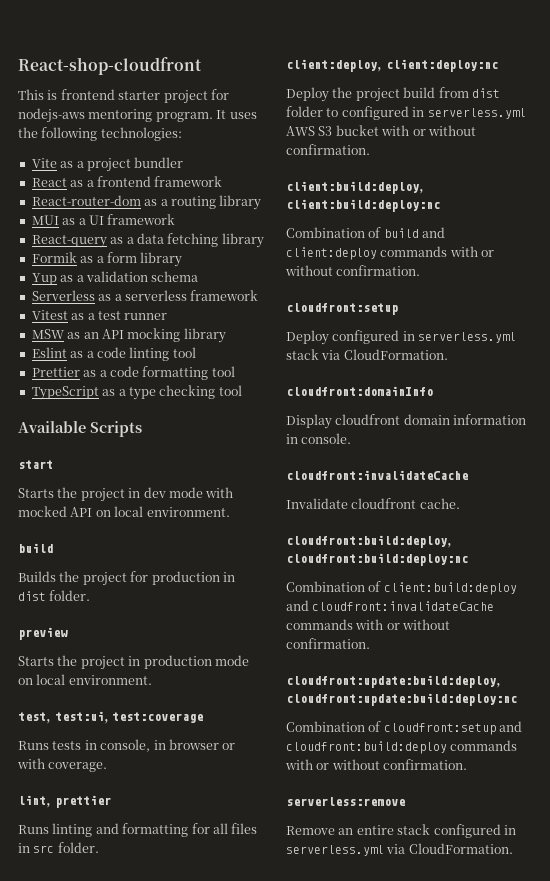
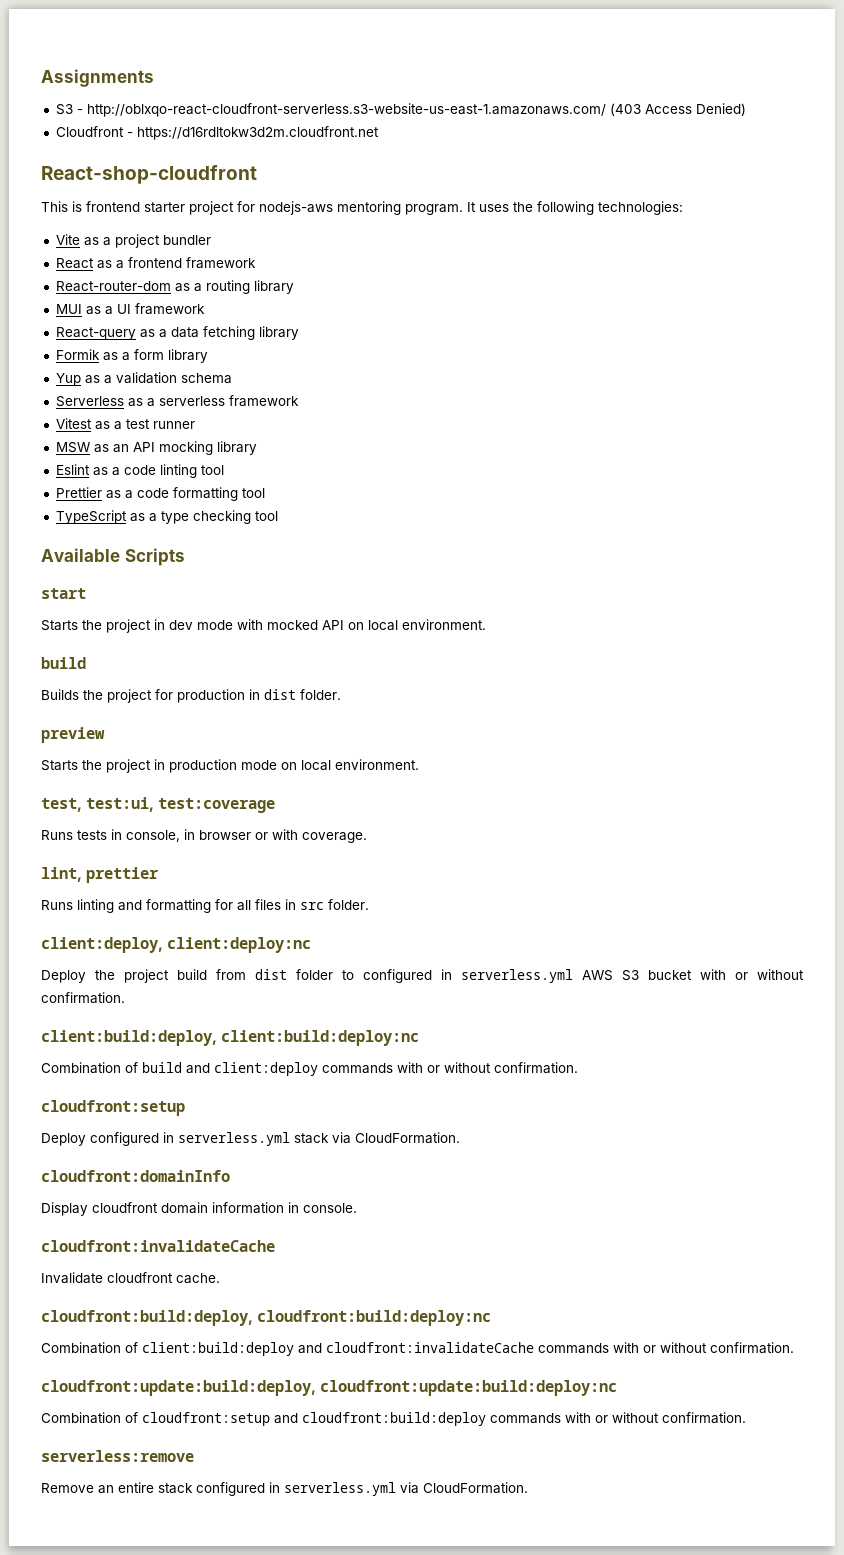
(18, 66) none -> [41,69,154,87] [55,103,746,117] [55,126,379,140] Assignments // S3 - http://oblxqo-react-cloudfront-serverless.s3-website-us-east-1.amazonaws.com/ (403 Access Denied) // Cloudfront - https://d16rdltokw3d2m.cloudfront.net //

